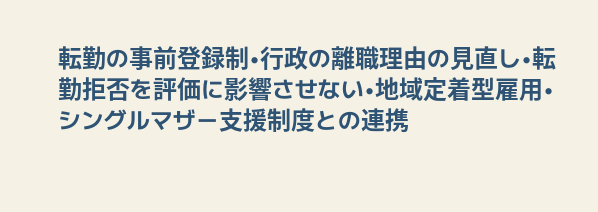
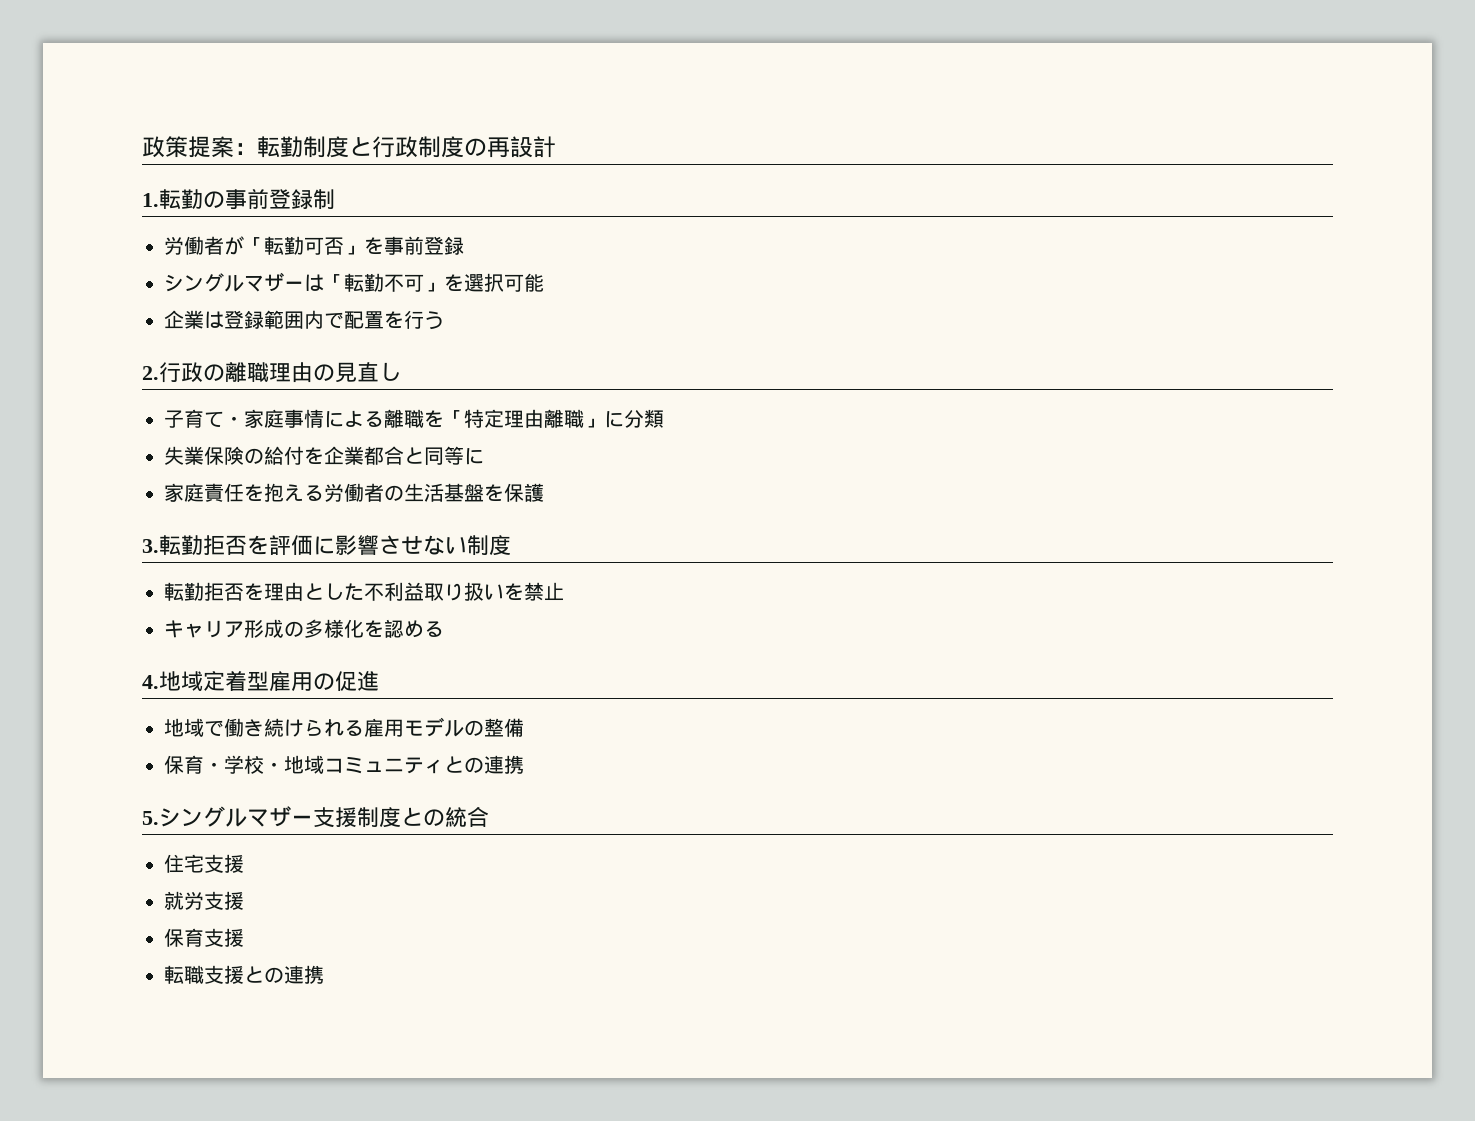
[58,46,260,70] 転勤の事前登録制• -> [142,136,556,158] [142,188,335,210] [164,236,464,255] [164,272,544,292] [164,310,444,330] [142,366,159,380] 政策提案：転勤制度と行政制度の再設計 // 1.転勤の事前登録制 // 労働者が「転勤可否」を事前登録 // シングルマザーは「転勤不可」を選択可能 // 企業は登録範囲内で配置を行う // 2.
[521,57,532,67] • -> [164,409,664,428] [164,446,484,465] [164,483,544,502] [142,539,159,553] // 子育て・家庭事情による離職を「特定理由離職」に分類 // 失業保険の給付を企業都合と同等に // 家庭責任を抱える労働者の生活基盤を保護 // 3.
[364,77,554,102] •地域定着型雇用• -> [467,535,511,556] [164,582,564,601] [164,619,444,638] [142,670,379,692] [164,717,524,737] [164,755,524,774] [142,811,159,825] 制度 // 転勤拒否を理由とした不利益取り扱いを禁止 // キャリア形成の多様化を認める // 4.地域定着型雇用の促進 // 地域で働き続けられる雇用モデルの整備 // 保育・学校・地域コミュニティとの連携 // 5.
(361, 120) none -> [445,806,489,827] [164,854,244,873] [164,891,244,910] [164,928,244,947] [164,965,284,984] 統合 // 住宅支援 // 就労支援 // 保育支援 // 転職支援との

